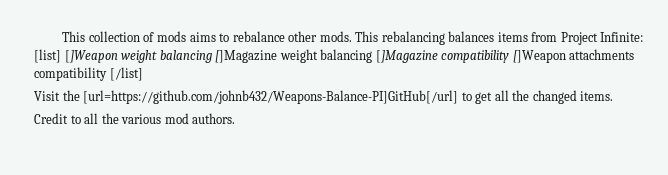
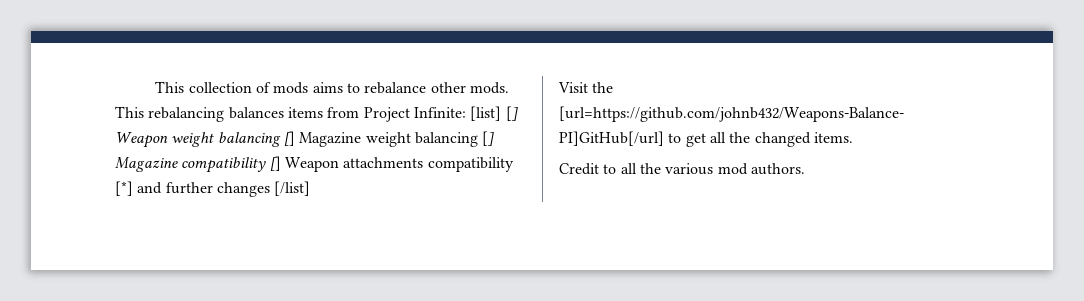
[64,49,635,63] [34,67,107,81] []Weapon weight balancing []Magazine weight balancing []Magazine compatibility []Weapon attachments compatibility -> [505,106,518,121] [115,131,495,148] [115,156,514,173] [115,181,270,197] [] Weapon weight balancing [] Magazine weight balancing [] Magazine compatibility [] Weapon attachments compatibility [*] and further changes

